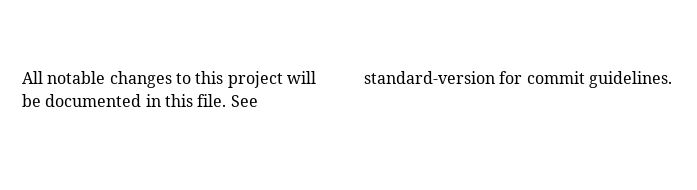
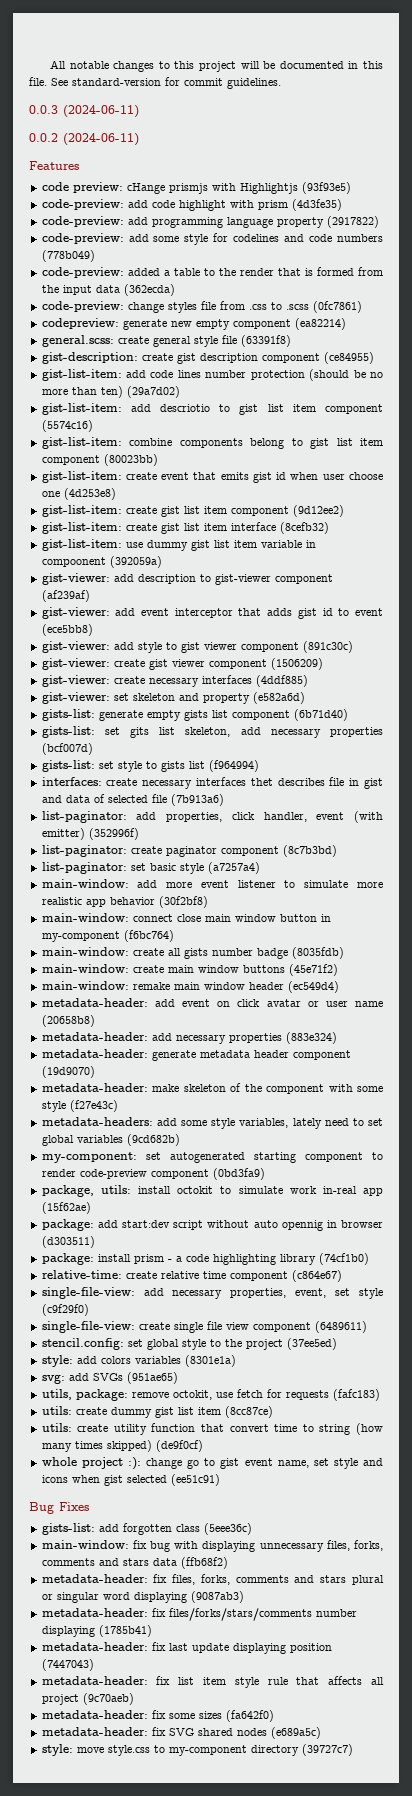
(672, 79) none -> [29,105,139,118] [29,133,139,146] [29,161,79,170] [41,182,351,194] [41,199,342,211] [41,216,379,228] [41,233,383,245] [41,250,95,262] [41,267,384,278] [41,284,175,296] [41,301,362,313] [41,318,346,330] [41,335,291,347] [41,352,374,364] [41,369,383,381] [41,386,180,398] [41,403,383,415] [41,420,93,432] [41,437,384,449] [41,454,158,466] [41,471,384,483] [41,488,116,500] [41,505,344,517] [41,522,329,534] [41,539,316,551] [41,556,162,568] [41,573,333,585] [41,590,90,602] [41,607,384,619] [41,624,93,636] [41,641,353,653] [41,658,323,670] [41,675,308,687] [41,692,305,704] [41,709,348,721] [41,726,384,738] [41,743,93,755] [41,760,259,772] [41,777,383,789] [41,794,224,806] [41,811,384,823] [41,828,139,840] [41,845,337,857] [41,862,260,874] [41,879,383,888] [41,896,208,908] [41,913,331,922] [41,930,174,942] [41,947,344,959] [41,964,338,976] [41,981,339,993] [41,998,383,1007] [41,1015,95,1027] [41,1032,337,1044] [41,1049,351,1061] [41,1066,95,1078] [41,1083,384,1094] [41,1100,118,1112] [41,1117,383,1129] [41,1134,180,1146] [41,1152,383,1163] [41,1168,265,1180] [41,1185,383,1197] [41,1202,91,1214] [41,1219,383,1231] [41,1236,95,1248] [41,1253,369,1265] [41,1270,342,1282] [41,1287,383,1299] [41,1304,89,1316] [41,1321,367,1333] [41,1338,337,1350] [41,1355,236,1367] [41,1372,178,1384] [41,1389,380,1401] [41,1406,273,1418] [41,1423,383,1435] [41,1440,203,1452] [41,1457,383,1470] [41,1474,220,1486] [29,1502,89,1514] [41,1523,252,1535] [41,1540,383,1552] [41,1557,228,1569] [41,1574,384,1585] [41,1591,244,1603] [41,1608,357,1621] [41,1625,152,1637] [41,1642,332,1654] [41,1659,94,1671] [41,1676,384,1688] [41,1693,134,1705] [41,1710,274,1722] [41,1727,321,1739] [41,1744,353,1756] // 0.0.3 (2024-06-11) // 0.0.2 (2024-06-11) // Features // code preview: cHange prismjs with Highlightjs (93f93e5) // code-preview: add code highlight with prism (4d3fe35) // code-preview: add programming language property (2917822) // code-preview: add some style for codelines and code numbers (778b049) // code-preview: added a table to the render that is formed from the input data (362ecda) // code-preview: change styles file from .css to .scss (0fc7861) // codepreview: generate new empty component (ea82214) // general.scss: create general style file (63391f8) // gist-description: create gist description component (ce84955) // gist-list-item: add code lines number protection (should be no more than ten) (29a7d02) // gist-list-item: add descriotio to gist list item component (5574c16) // gist-list-item: combine components belong to gist list item component (80023bb) // gist-list-item: create event that emits gist id when user choose one (4d253e8) // gist-list-item: create gist list item component (9d12ee2) // gist-list-item: create gist list item interface (8cefb32) // gist-list-item: use dummy gist list item variable in compoonent (392059a) // gist-viewer: add description to gist-viewer component (af239af) // gist-viewer: add event interceptor that adds gist id to event (ece5bb8) // gist-viewer: add style to gist viewer component (891c30c) // gist-viewer: create gist viewer component (1506209) // gist-viewer: create necessary interfaces (4ddf885) // gist-viewer: set skeleton and property (e582a6d) // gists-list: generate empty gists list component (6b71d40) // gists-list: set gits list skeleton, add necessary properties (bcf007d) // gists-list: set style to gists list (f964994) // interfaces: create necessary interfaces thet describes file in gist and data of selected file (7b913a6) // list-paginator: add properties, click handler, event (with emitter) (352996f) // list-paginator: create paginator component (8c7b3bd) // list-paginator: set basic style (a7257a4) // main-window: add more event listener to simulate more realistic app behavior (30f2bf8) // main-window: connect close main window button in my-component (f6bc764) // main-window: create all gists number badge (8035fdb) // main-window: create main window buttons (45e71f2) // main-window: remake main window header (ec549d4) // metadata-header: add event on click avatar or user name (20658b8) // metadata-header: add necessary properties (883e324) // metadata-header: generate metadata header component (19d9070) // metadata-header: make skeleton of the component with some style (f27e43c) // metadata-headers: add some style variables, lately need to set global variables (9cd682b) // my-component: set autogenerated starting component to render code-preview component (0bd3fa9) // package, utils: install octokit to simulate work in-real app (15f62ae) // package: add start:dev script without auto opennig in browser (d303511) // package: install prism - a code highlighting library (74cf1b0) // relative-time: create relative time component (c864e67) // single-file-view: add necessary properties, event, set style (c9f29f0) // single-file-view: create single file view component (6489611) // stencil.config: set global style to the project (37ee5ed) // style: add colors variables (8301e1a) // svg: add SVGs (951ae65) // utils, package: remove octokit, use fetch for requests (fafc183) // utils: create dummy gist list item (8cc87ce) // utils: create utility function that convert time to string (how many times skipped) (de9f0cf) // whole project :): change go to gist event name, set style and icons when gist selected (ee51c91) // Bug Fixes // gists-list: add forgotten class (5eee36c) // main-window: fix bug with displaying unnecessary files, forks, comments and stars data (ffb68f2) // metadata-header: fix files, forks, comments and stars plural or singular word displaying (9087ab3) // metadata-header: fix files/forks/stars/comments number displaying (1785b41) // metadata-header: fix last update displaying position (7447043) // metadata-header: fix list item style rule that affects all project (9c70aeb) // metadata-header: fix some sizes (fa642f0) // metadata-header: fix SVG shared nodes (e689a5c) // style: move style.css to my-component directory (39727c7)

